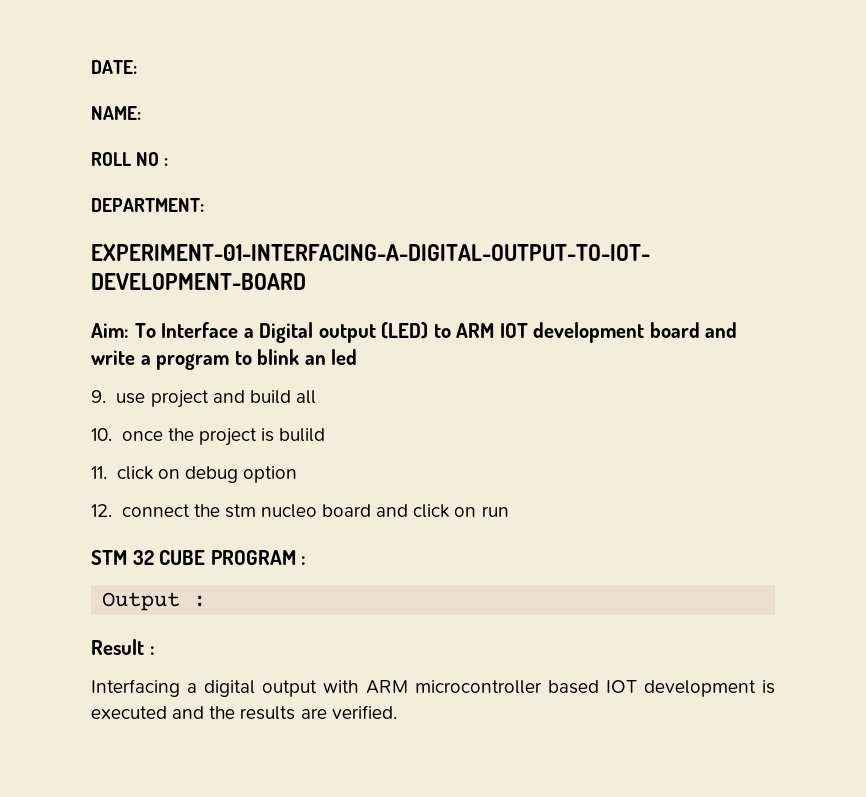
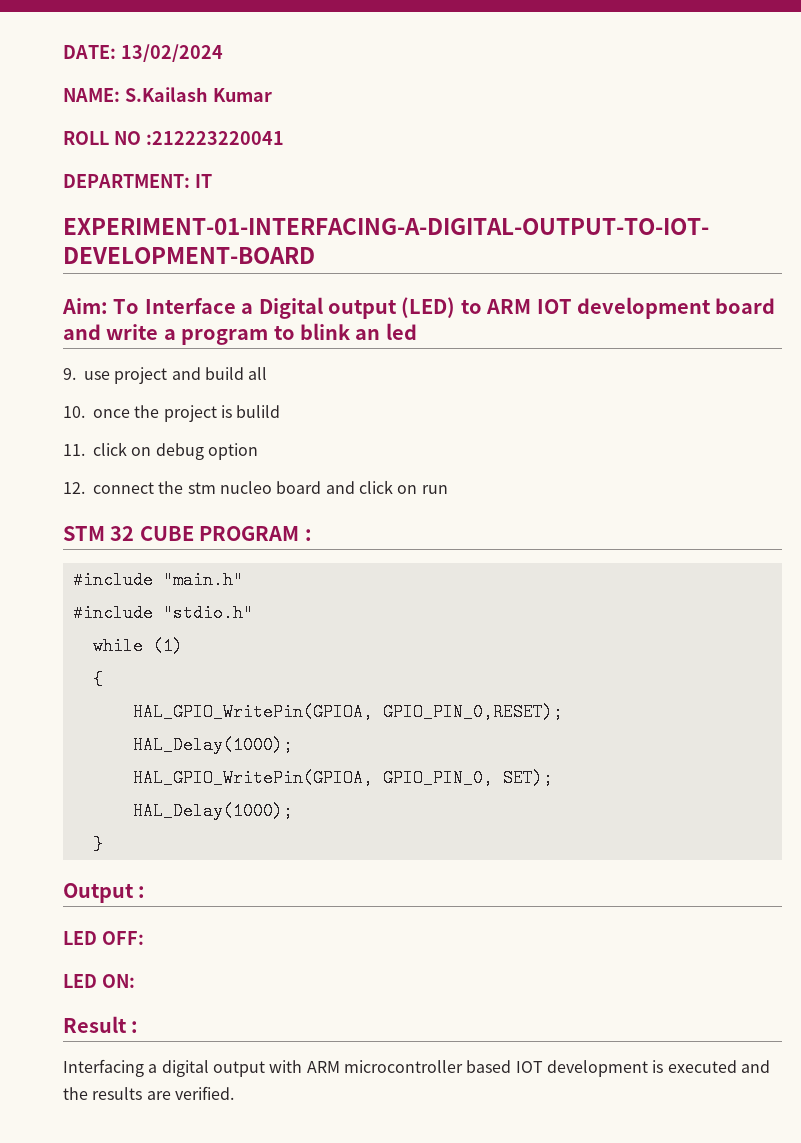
(137, 67) none -> [120,44,223,62] 13/02/2024
(141, 113) none -> [124,87,272,102] S.Kailash Kumar
[164,158,169,166] : -> [145,131,284,145] :212223220041
(204, 205) none -> [194,174,212,188] IT
[102,592,207,611] Output : -> [72,571,243,589] [72,604,253,622] [92,637,183,655] [92,670,103,688] [132,703,563,721] [132,736,293,754] [132,769,553,787] [132,802,293,820] [92,835,103,853] [63,883,146,903] [63,931,144,945] [63,974,135,988] #include "main.h" // #include "stdio.h" // while (1) // { // HAL_GPIO_WritePin(GPIOA, GPIO_PIN_0,RESET); // HAL_Delay(1000); // HAL_GPIO_WritePin(GPIOA, GPIO_PIN_0, SET); // HAL_Delay(1000); // } // Output : // LED OFF: // LED ON:

